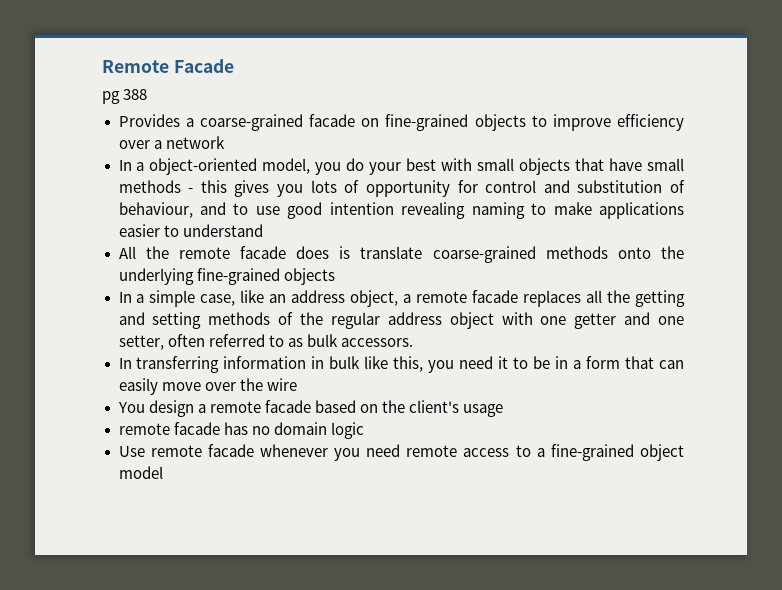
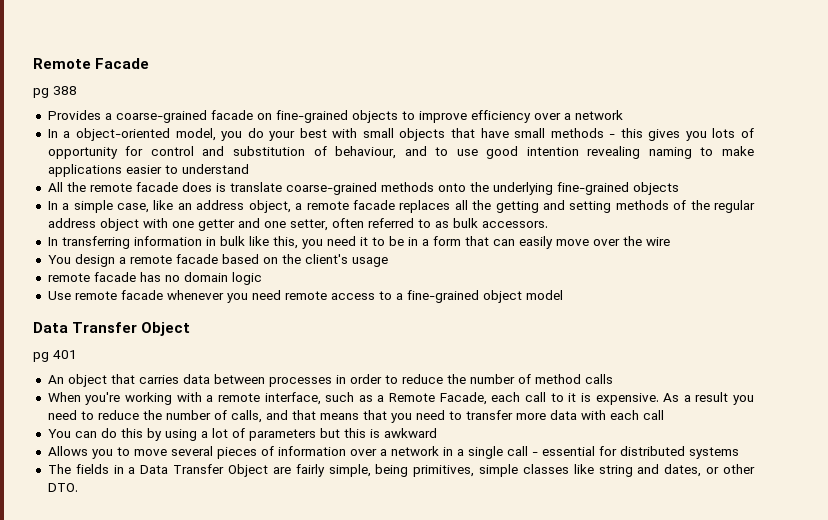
(163, 472) none -> [33,322,191,336] [33,350,77,362] [47,374,613,387] [47,392,754,405] [47,410,664,423] [47,428,437,441] [47,446,739,459] [47,464,756,477] [47,483,78,492] // Data Transfer Object // pg 401 // An object that carries data between processes in order to reduce the number of method calls // When you're working with a remote interface, such as a Remote Facade, each call to it is expensive. As a result you need to reduce the number of calls, and that means that you need to transfer more data with each call // You can do this by using a lot of parameters but this is awkward // Allows you to move several pieces of information over a network in a single call - essential for distributed systems // The fields in a Data Transfer Object are fairly simple, being primitives, simple classes like string and dates, or other DTO.

